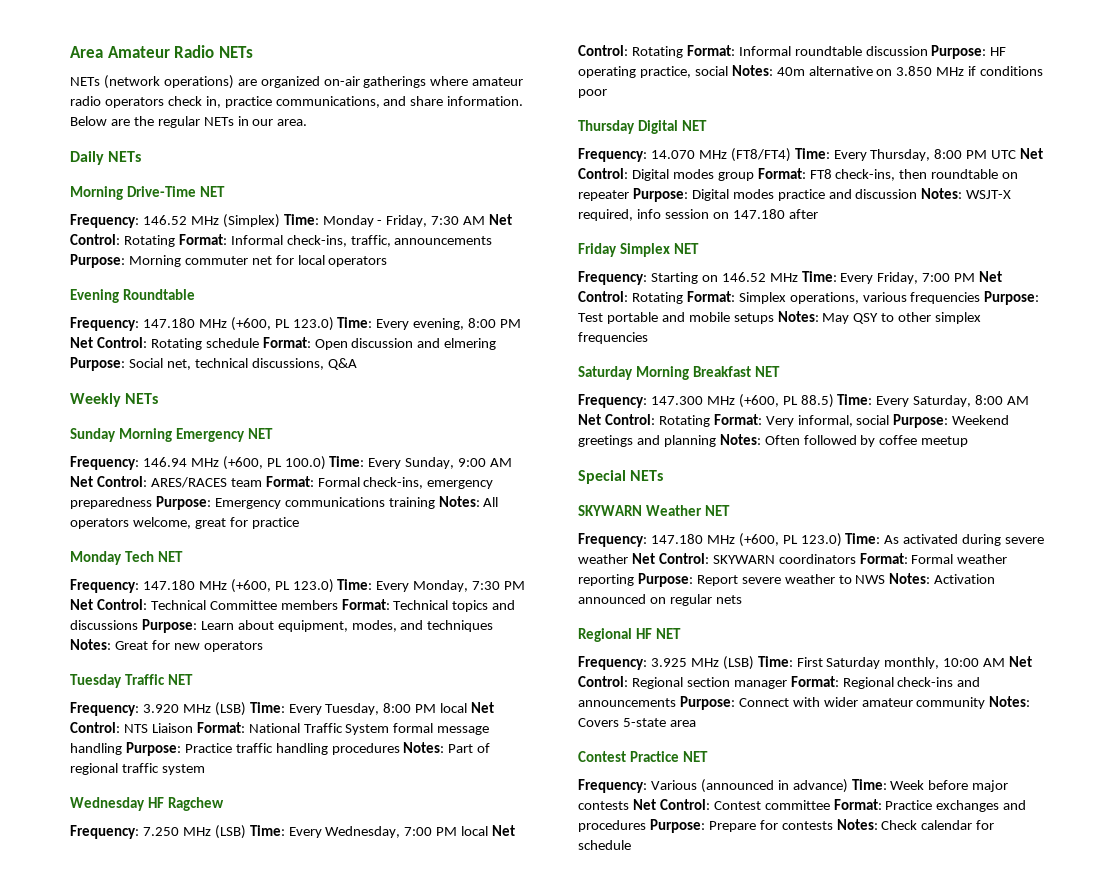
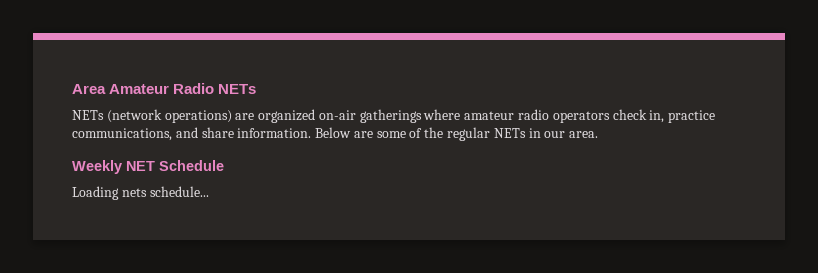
(130, 122) none -> [376,128,423,138] some of
[70,151,142,165] [70,186,225,200] [70,214,513,228] [70,234,493,247] [70,254,388,268] [70,289,195,303] [70,317,522,331] [70,337,497,350] [70,357,357,371] [70,393,159,407] [70,428,273,442] [70,456,513,470] [70,476,494,489] [70,496,499,510] [70,517,299,529] [70,551,183,565] [70,579,526,593] [70,599,516,612] [70,619,494,633] [70,639,263,652] [70,674,193,688] [70,702,495,716] [70,722,490,735] [70,742,491,756] [70,763,205,775] [70,797,224,811] [70,825,516,839] [578,45,1007,59] [578,65,1044,78] [578,89,607,98] [578,120,707,134] [578,148,1044,162] [578,168,1019,181] [578,188,1012,202] [578,209,818,221] [578,243,699,257] [578,271,1003,285] [578,291,1040,305] [578,311,982,324] [578,332,648,344] [578,366,780,380] [578,394,1030,408] [578,414,1010,428] [578,434,969,447] [578,470,664,484] [578,505,730,516] [578,533,1045,547] [578,553,1008,564] [578,573,996,587] [578,594,742,606] [578,628,681,642] [578,656,1033,670] [578,676,981,689] [578,696,1031,710] [578,718,696,727] [578,751,708,762] [578,779,1009,793] [578,799,1027,812] [578,819,995,833] [578,840,631,850] Daily NETs // Morning Drive-Time NET // Frequency: 146.52 MHz (Simplex) Time: Monday - Friday, 7:30 AM Net Control: Rotating Format: Informal check-ins, traffic, announcements Purpose: Morning commuter net for local operators // Evening Roundtable // Frequency: 147.180 MHz (+600, PL 123.0) Time: Every evening, 8:00 PM Net Control: Rotating schedule Format: Open discussion and elmering Purpose: Social net, technical discussions, Q&A // Weekly NETs // Sunday Morning Emergency NET // Frequency: 146.94 MHz (+600, PL 100.0) Time: Every Sunday, 9:00 AM Net Control: ARES/RACES team Format: Formal check-ins, emergency preparedness Purpose: Emergency communications training Notes: All operators welcome, great for practice // Monday Tech NET // Frequency: 147.180 MHz (+600, PL 123.0) Time: Every Monday, 7:30 PM Net Control: Technical Committee members Format: Technical topics and discussions Purpose: Learn about equipment, modes, and techniques Notes: Great for new operators // Tuesday Traffic NET // Frequency: 3.920 MHz (LSB) Time: Every Tuesday, 8:00 PM local Net Control: NTS Liaison Format: National Traffic System formal message handling Purpose: Practice traffic handling procedures Notes: Part of regional traffic system // Wednesday HF Ragchew // Frequency: 7.250 MHz (LSB) Time: Every Wednesday, 7:00 PM local Net Control: Rotating Format: Informal roundtable discussion Purpose: HF operating practice, social Notes: 40m alternative on 3.850 MHz if conditions poor // Thursday Digital NET // Frequency: 14.070 MHz (FT8/FT4) Time: Every Thursday, 8:00 PM UTC Net Control: Digital modes group Format: FT8 check-ins, then roundtable on repeater Purpose: Digital modes practice and discussion Notes: WSJT-X required, info session on 147.180 after // Friday Simplex NET // Frequency: Starting on 146.52 MHz Time: Every Friday, 7:00 PM Net Control: Rotating Format: Simplex operations, various frequencies Purpose: Test portable and mobile setups Notes: May QSY to other simplex frequencies // Saturday Morning Breakfast NET // Frequency: 147.300 MHz (+600, PL 88.5) Time: Every Saturday, 8:00 AM Net Control: Rotating Format: Very informal, social Purpose: Weekend greetings and planning Notes: Often followed by coffee meetup // Special NETs // SKYWARN Weather NET // Frequency: 147.180 MHz (+600, PL 123.0) Time: As activated during severe weather Net Control: SKYWARN coordinators Format: Formal weather reporting Purpose: Report severe weather to NWS Notes: Activation announced on regular nets // Regional HF NET // Frequency: 3.925 MHz (LSB) Time: First Saturday monthly, 10:00 AM Net Control: Regional section manager Format: Regional check-ins and announcements Purpose: Connect with wider amateur community Notes: Covers 5-state area // Contest Practice NET // Frequency: Various (announced in advance) Time: Week before major contests Net Control: Contest committee Format: Practice exchanges and procedures Purpose: Prepare for contests Notes: Check calendar for schedule -> [72,160,224,174] [72,186,209,200] Weekly NET Schedule // Loading nets schedule...

